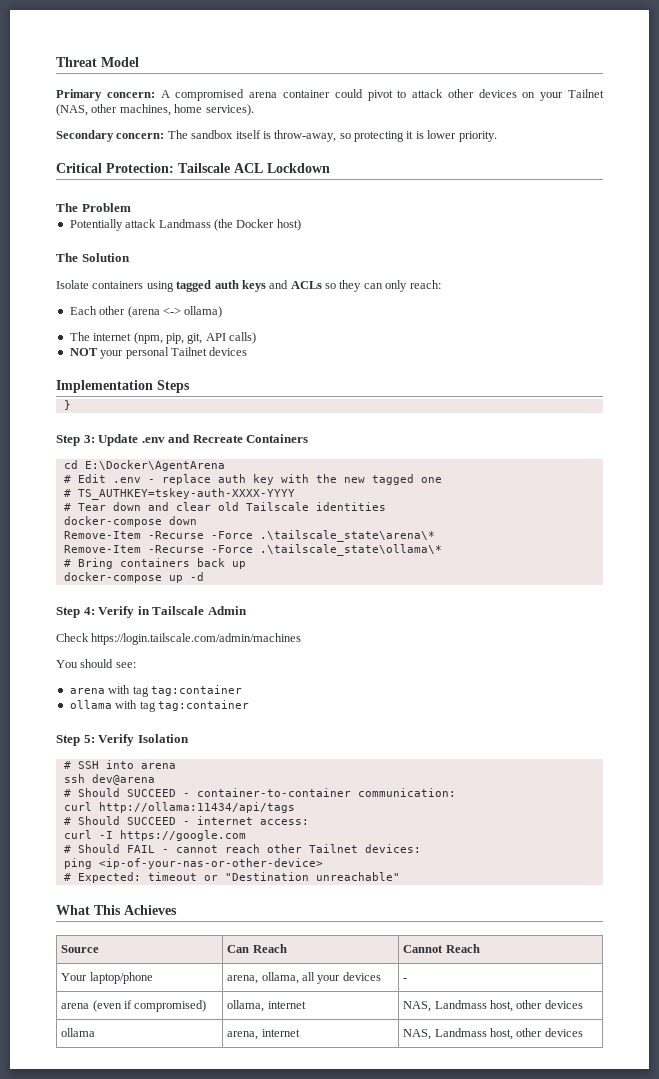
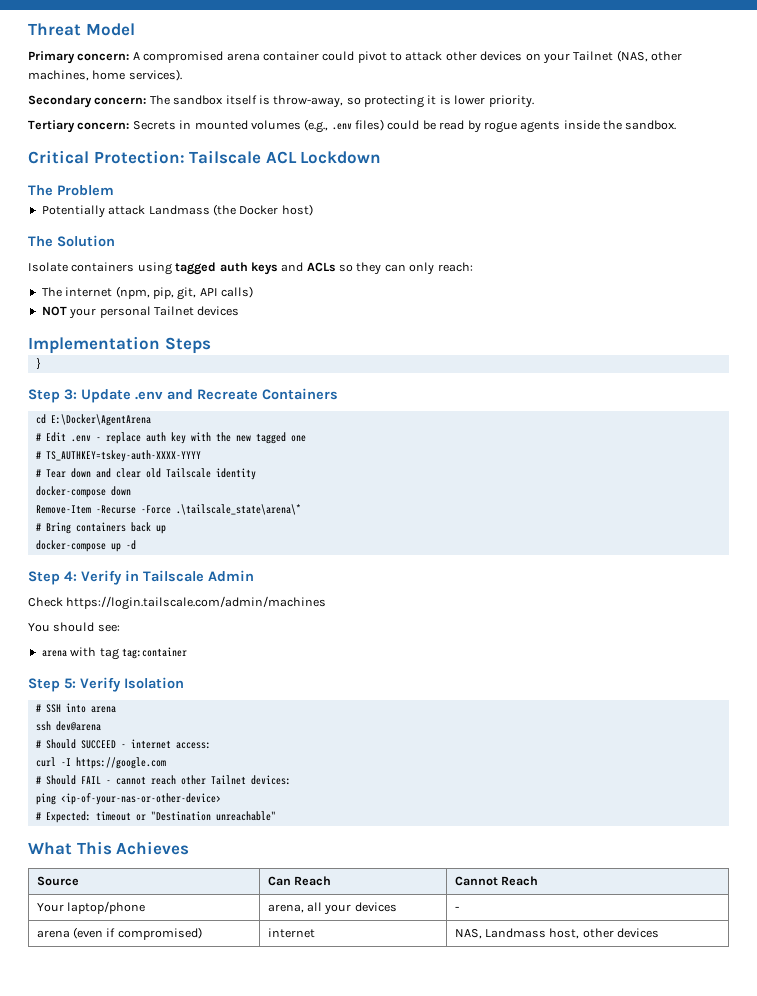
(497, 136) none -> [28,119,677,133] // Tertiary concern: Secrets in mounted volumes (e.g., .env files) could be read by rogue agents inside the sandbox.
[69,306,223,318] // Each other (arena <-> ollama) -> (473, 267) none
[315,502,386,511] identities -> [215,468,256,480] identity
[63,544,442,556] // Remove-Item -Recurse -Force .\tailscale_state\ollama\* -> (301, 509) none
[69,700,249,712] // ollama with tag tag:container -> (187, 653) none
[63,788,456,797] [63,802,295,813] // # Should SUCCEED - container-to-container communication: // curl http://ollama:11434/api/tags -> (101, 726) none
[261,972,299,984] ollama, -> (304, 908) none
[227,1000,306,1012] [403,1000,583,1012] [61,1028,96,1037] [227,1029,300,1040] [403,1028,583,1040] ollama, internet | NAS, Landmass host, other devices // ollama | arena, internet | NAS, Landmass host, other devices -> [267,928,315,938] [454,928,660,939] internet | NAS, Landmass host, other devices

